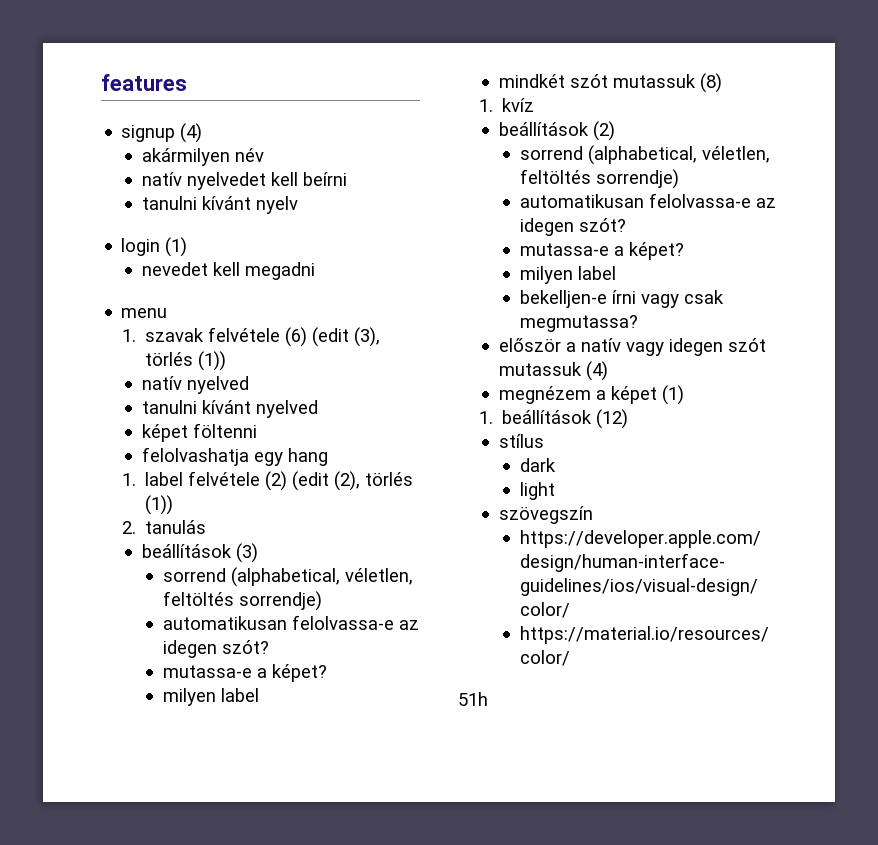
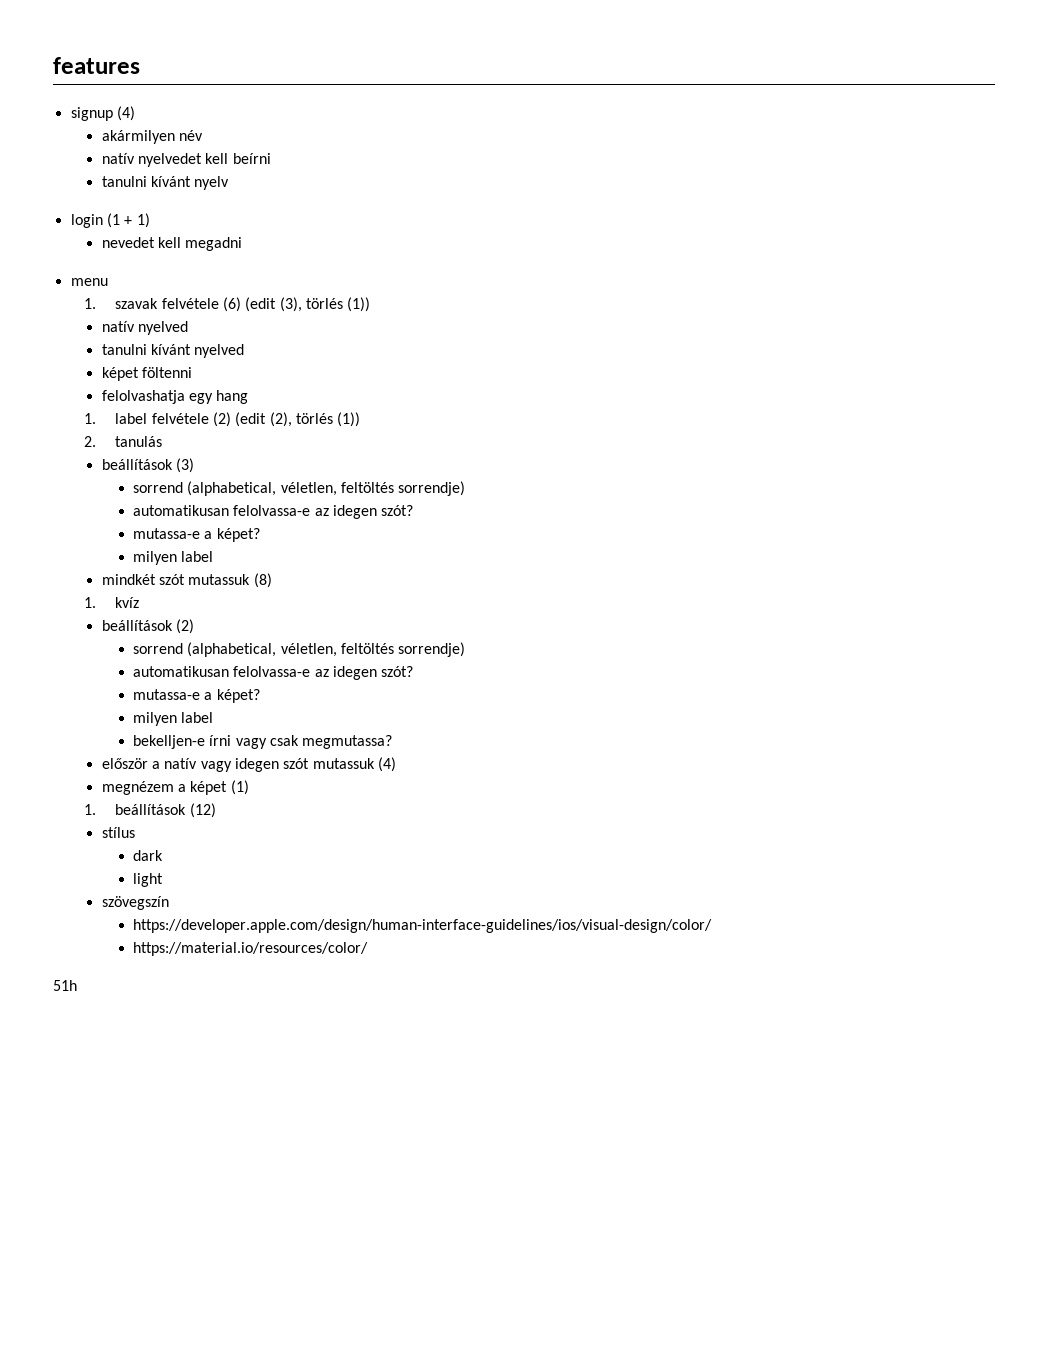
[165,237,188,257] (1) -> [106,213,150,228] (1 + 1)

